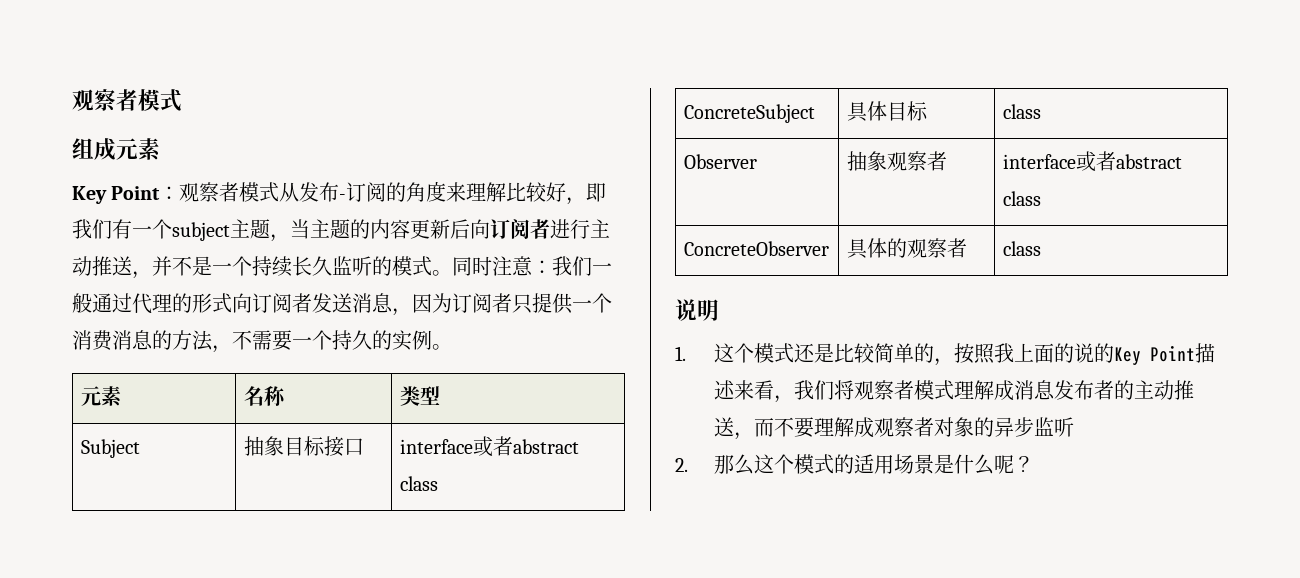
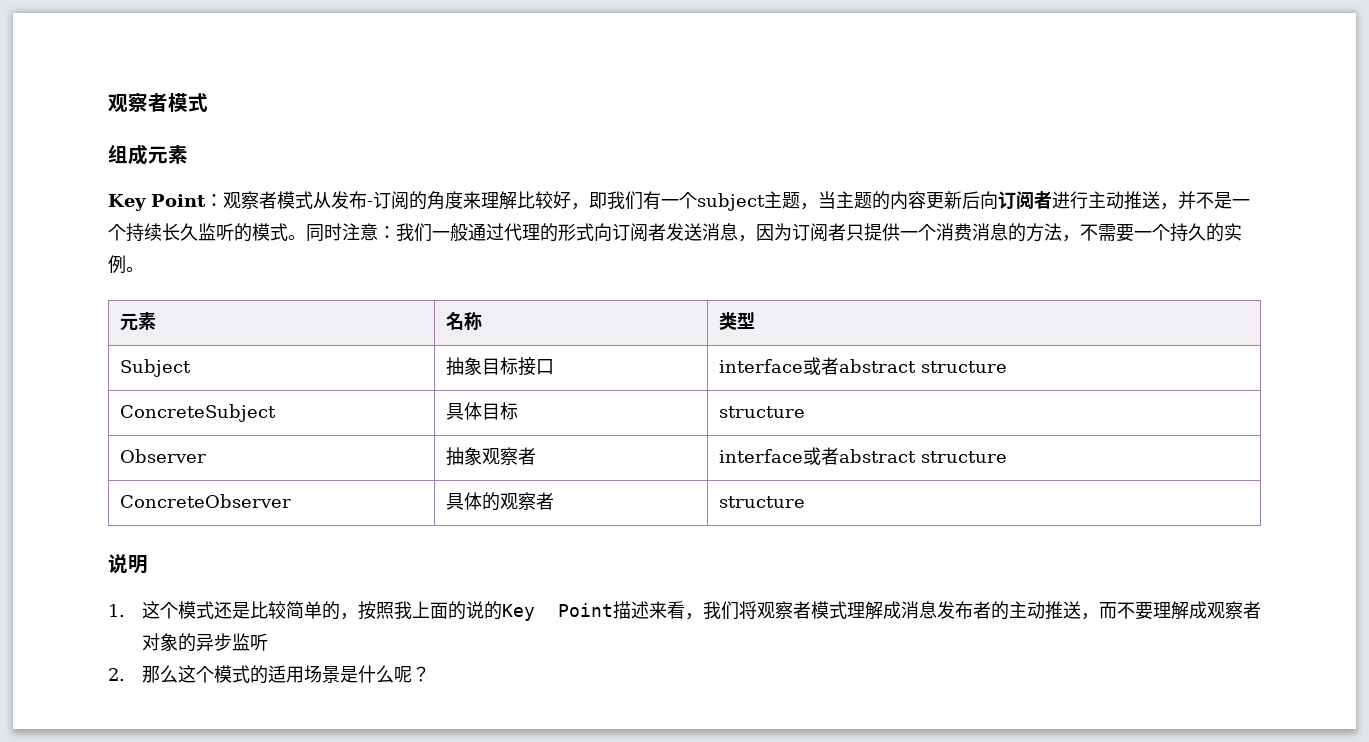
[399,476,438,491] class -> [921,361,1008,373] structure
[1002,104,1041,119] class -> [719,406,806,418] structure
[1002,191,1041,206] class -> [921,451,1008,463] structure
[1002,241,1041,256] class -> [719,496,806,508] structure

